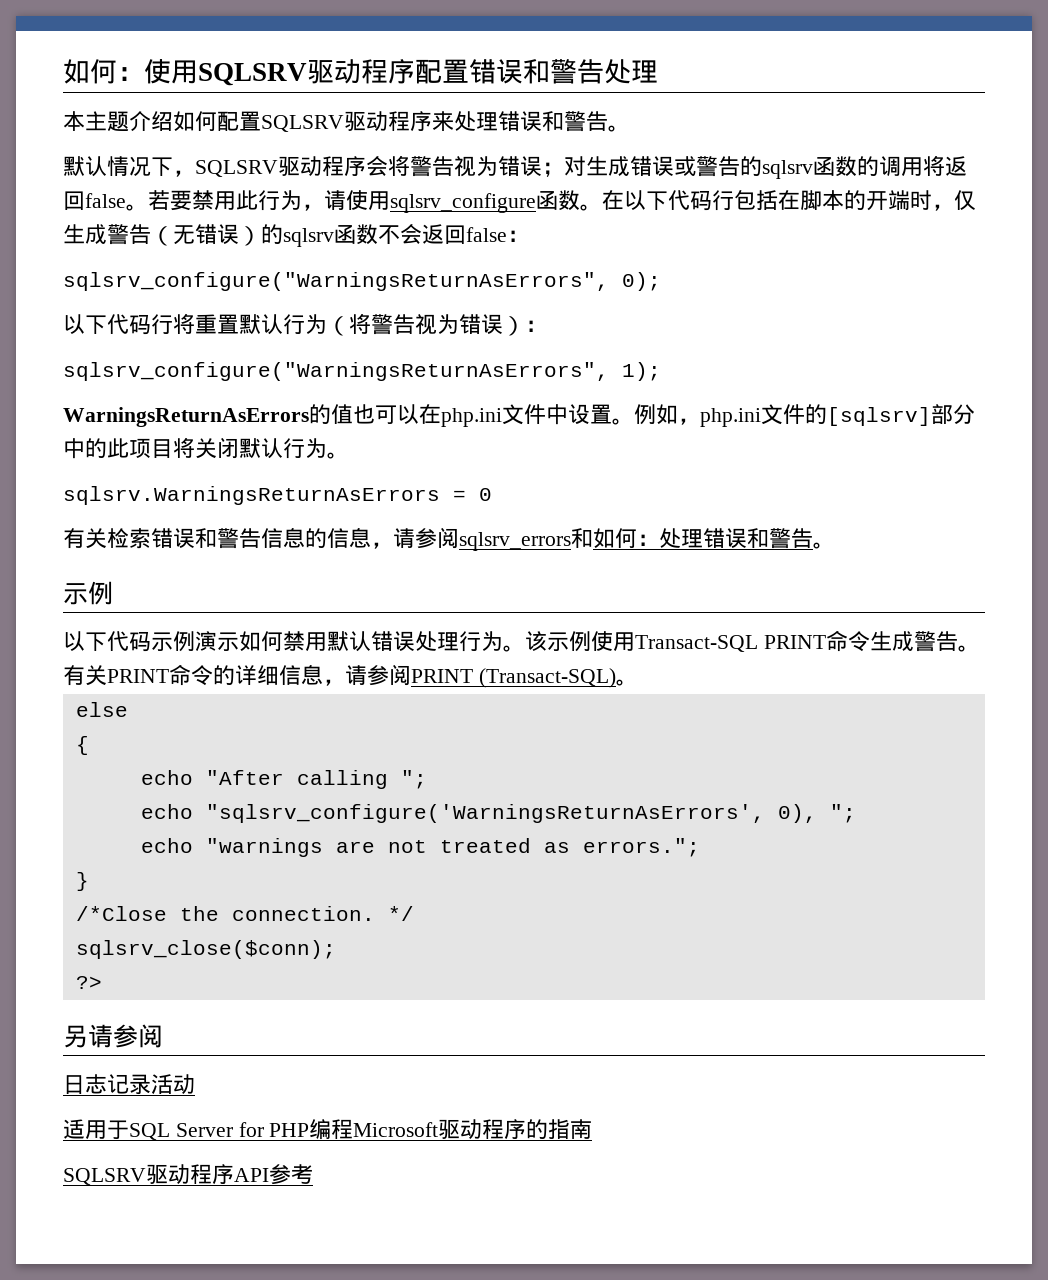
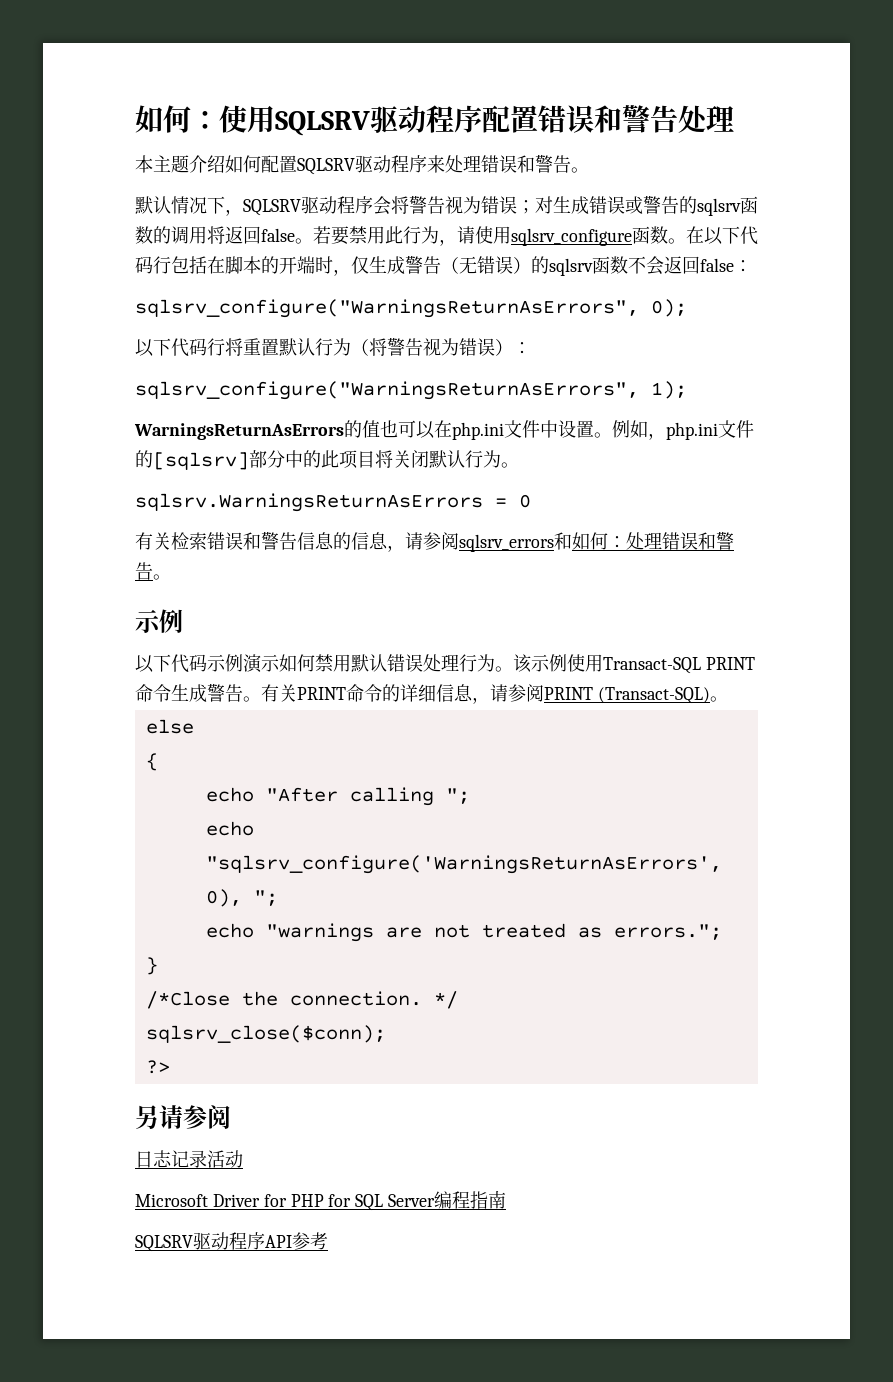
[63,1119,549,1140] 适用于SQL Server for PHP编程Microsoft驱动程序的 -> [135,1191,471,1211] Microsoft Driver for PHP for SQL Server编程

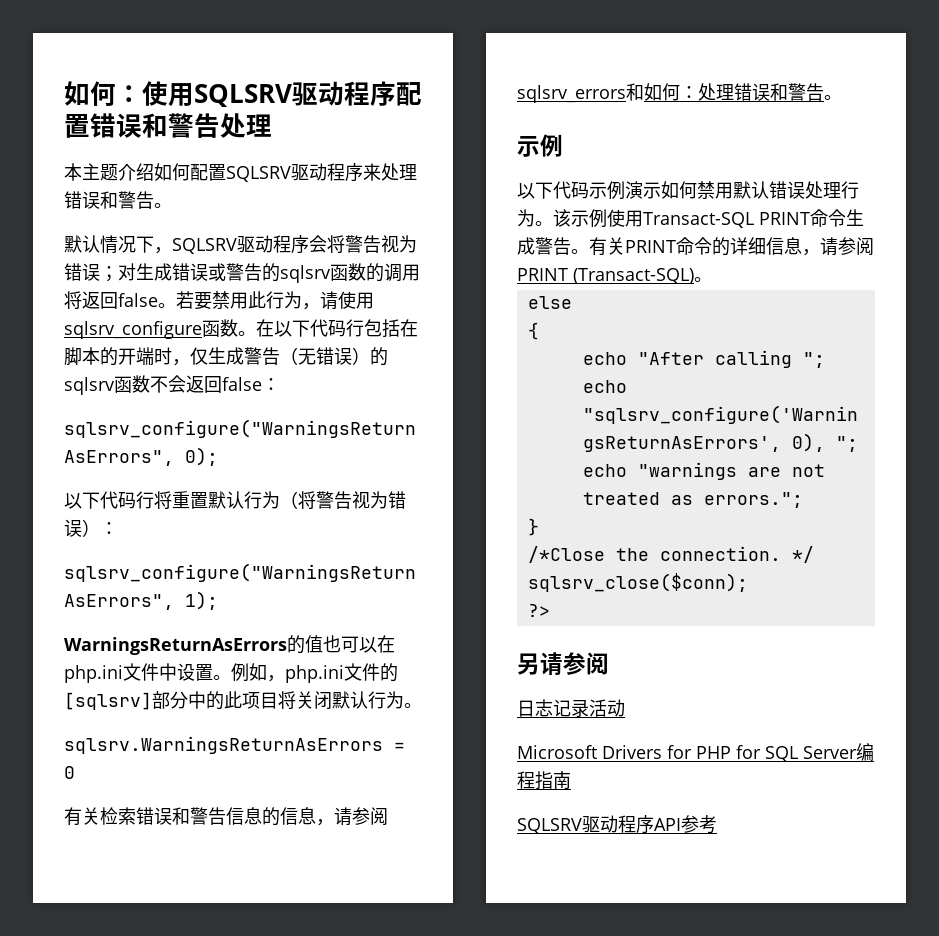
[212,1194,260,1207] Driver -> [602,745,662,759] Drivers

